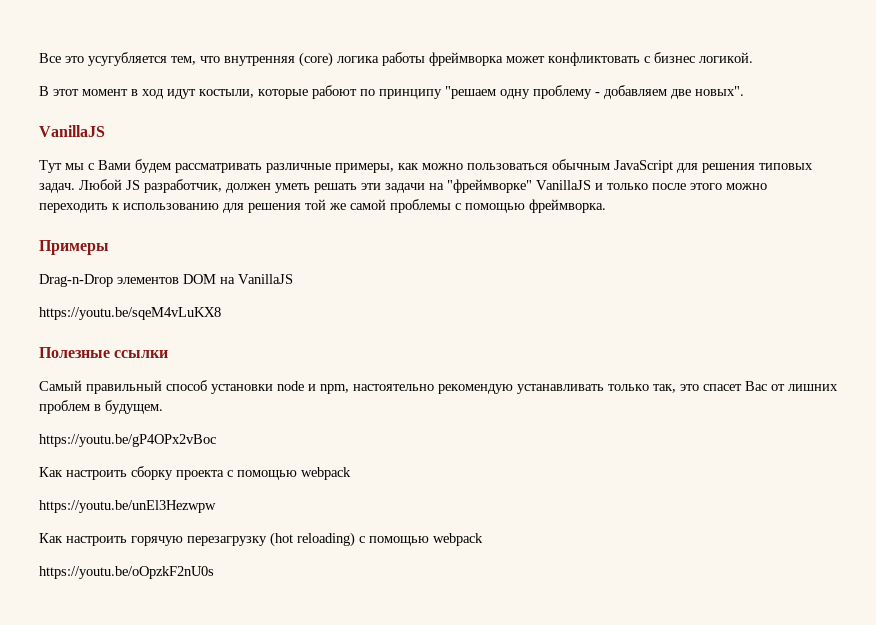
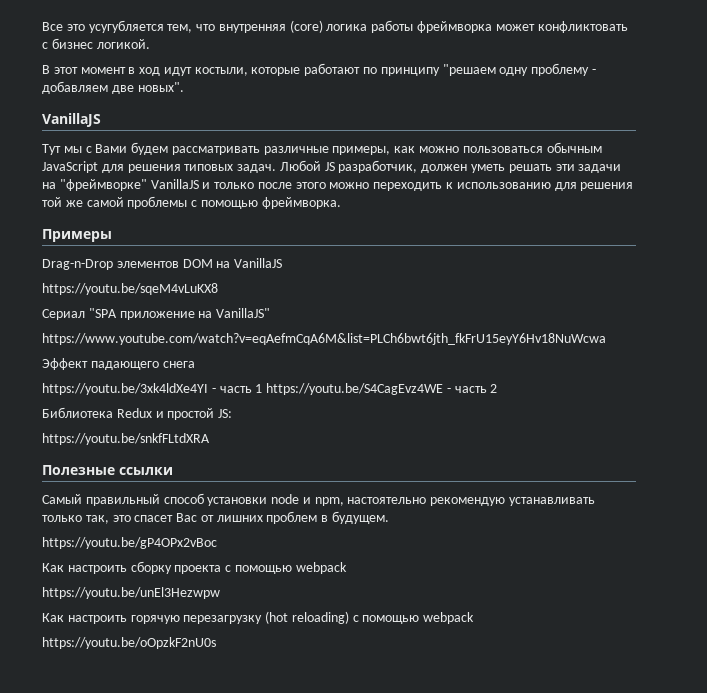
[312,85,357,99] рабоют -> [304,63,361,76] работают
(221, 313) none -> [42,308,271,320] [42,333,606,345] [42,358,195,370] [42,383,498,395] [42,407,233,420] [42,433,210,445] // Сериал "SPA приложение на VanillaJS" // https://www.youtube.com/watch?v=eqAefmCqA6M&list=PLCh6bwt6jth_fkFrU15eyY6Hv18NuWcwa // Эффект падающего снега // https://youtu.be/3xk4ldXe4YI - часть 1 https://youtu.be/S4CagEvz4WE - часть 2 // Библиотека Redux и простой JS: // https://youtu.be/snkfFLtdXRA

